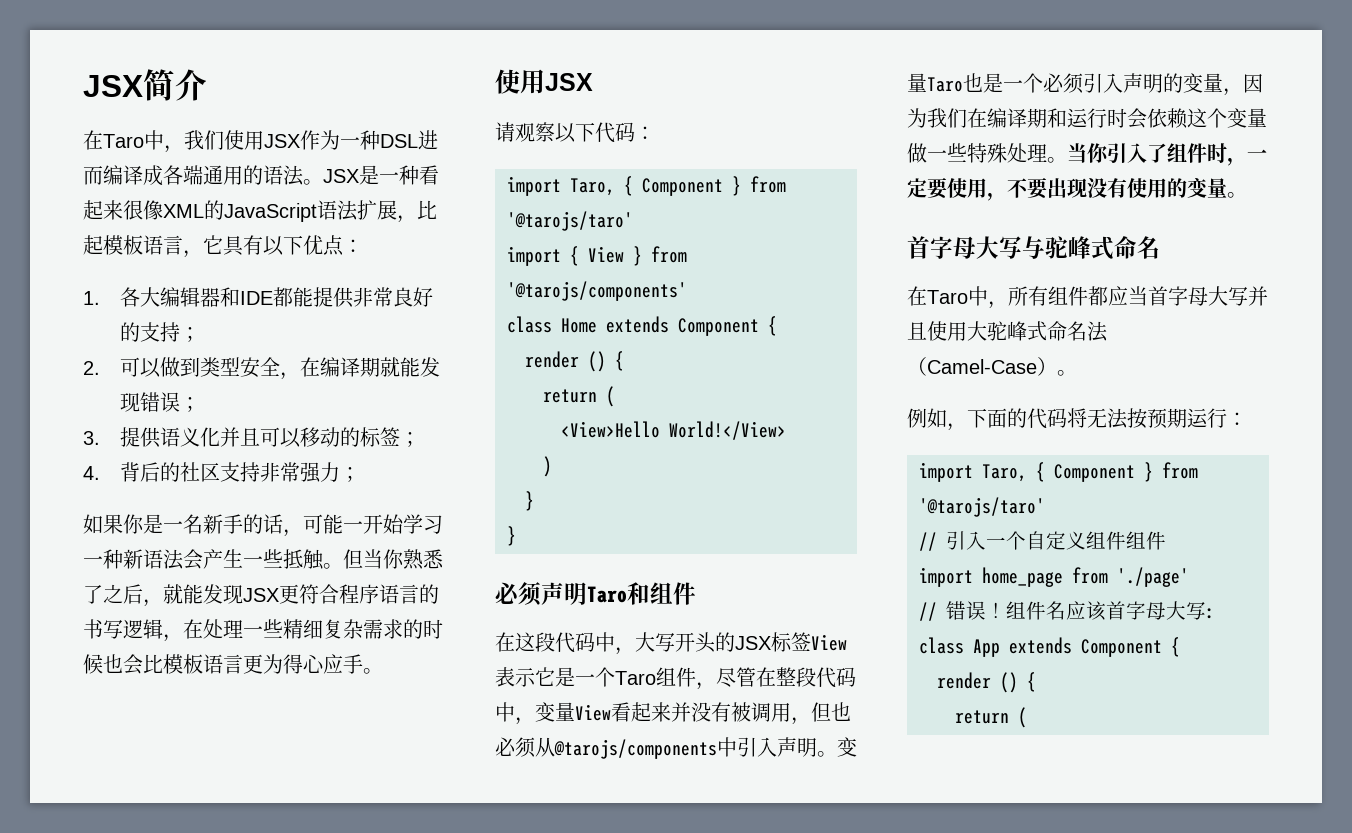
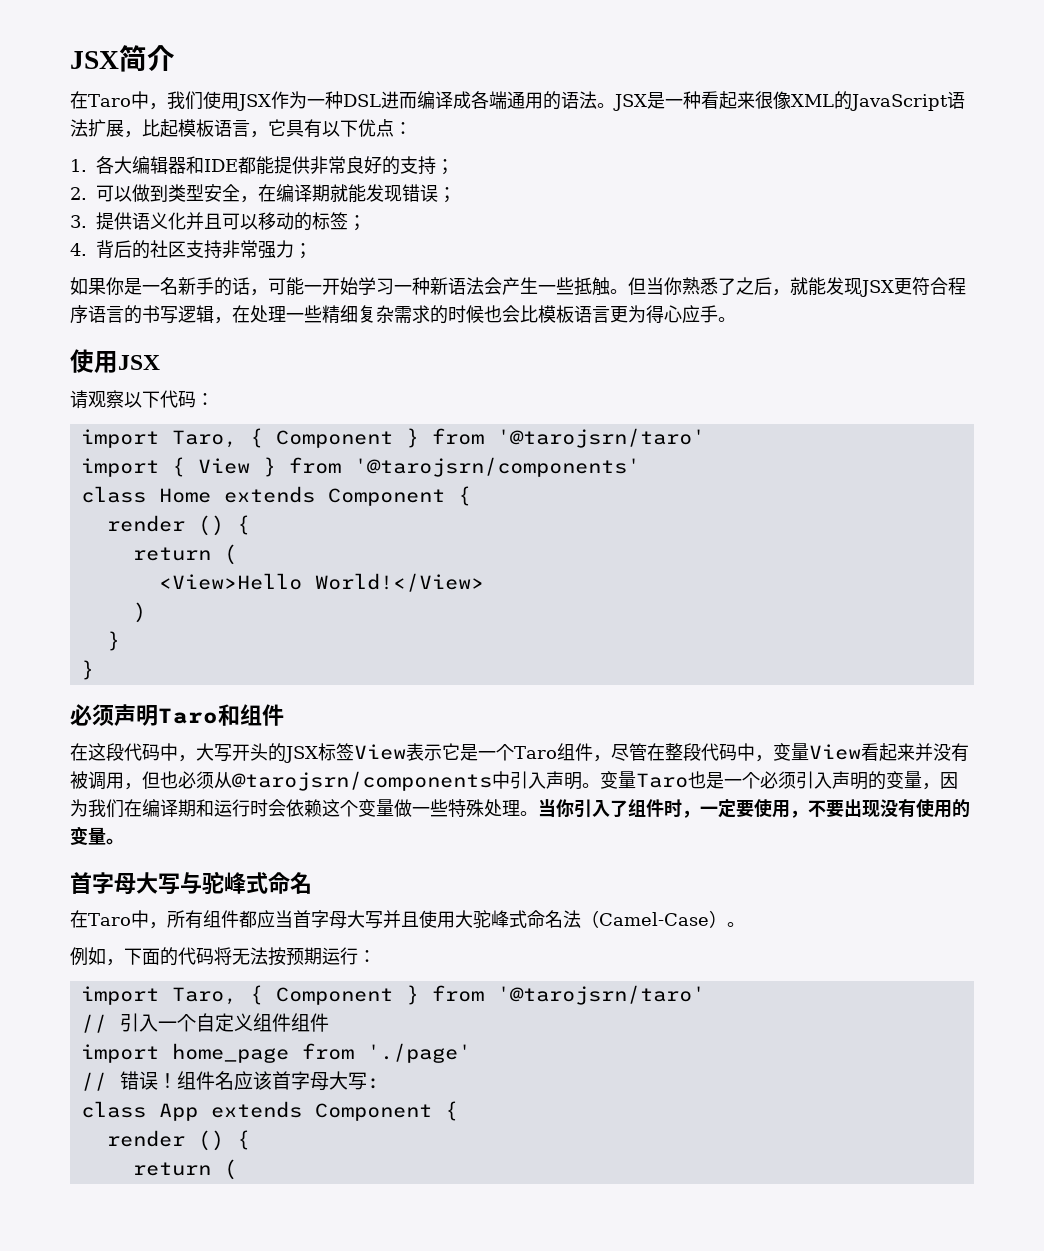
[507,211,633,231] '@tarojs/taro' -> [496,428,705,448] '@tarojsrn/taro'
[507,281,687,301] '@tarojs/components' -> [353,457,640,477] '@tarojsrn/components'
[554,739,717,759] @tarojs/components -> [232,771,492,791] @tarojsrn/components
[919,497,1045,517] '@tarojs/taro' -> [496,985,705,1005] '@tarojsrn/taro'

